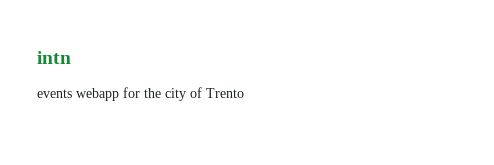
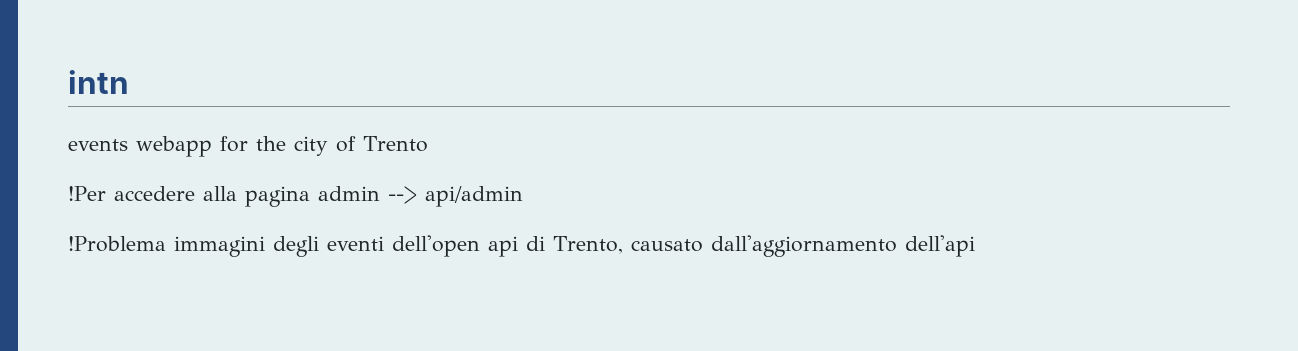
(244, 93) none -> [68,186,523,207] [68,235,975,257] // !Per accedere alla pagina admin --> api/admin // !Problema immagini degli eventi dell'open api di Trento, causato dall'aggiornamento dell'api

